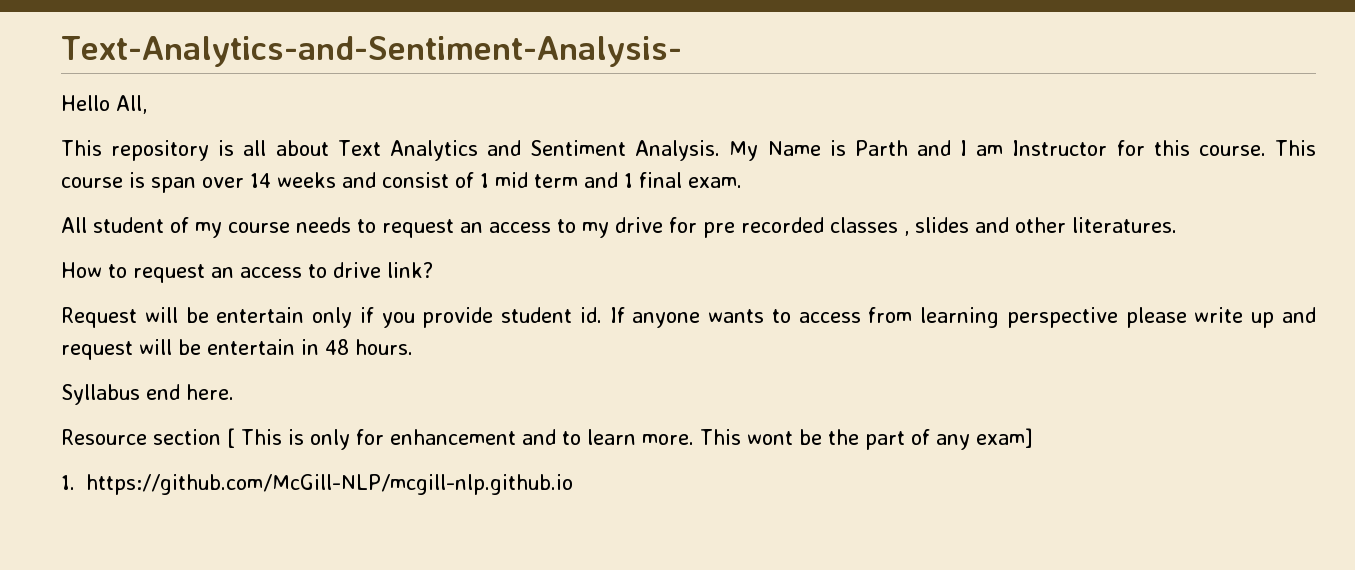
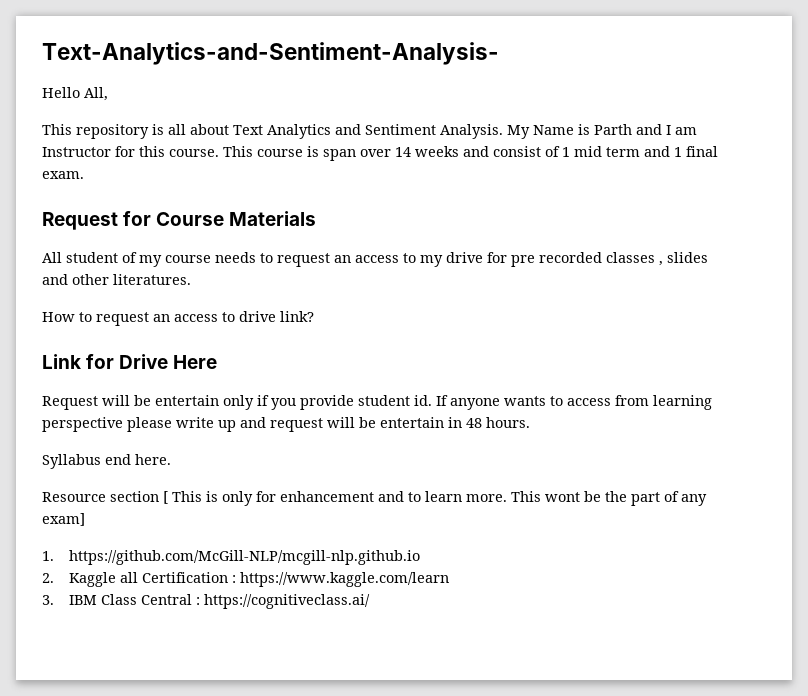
(742, 182) none -> [42,211,317,230] // Request for Course Materials
(433, 270) none -> [42,354,218,369] // Link for Drive Here
(574, 484) none -> [42,572,449,587] [42,594,370,609] // 2. Kaggle all Certification : https://www.kaggle.com/learn // 3. IBM Class Central : https://cognitiveclass.ai/

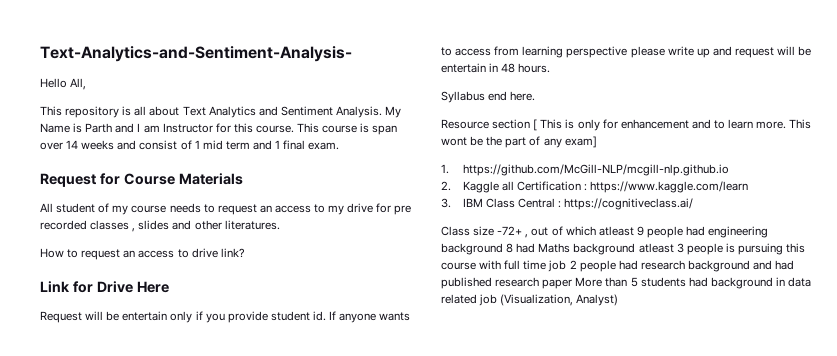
(370, 601) none -> [441,226,769,238] [441,243,806,255] [441,260,795,272] [441,277,812,289] [441,294,619,306] // Class size -72+ , out of which atleast 9 people had engineering background 8 had Maths background atleast 3 people is pursuing this course with full time job 2 people had research background and had published research paper More than 5 students had background in data related job (Visualization, Analyst)

